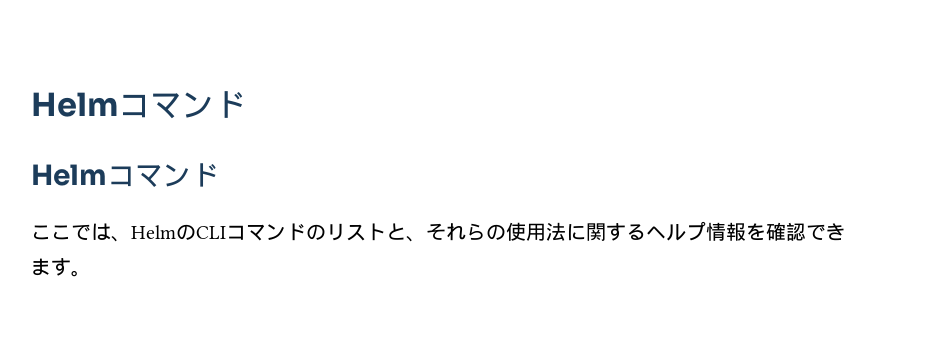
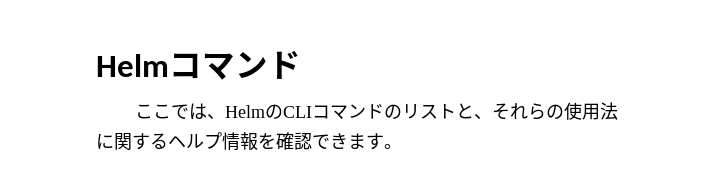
[31,91,246,119] [31,163,219,187] Helmコマンド // Helmコマンド -> [96,51,301,80] Helmコマンド

